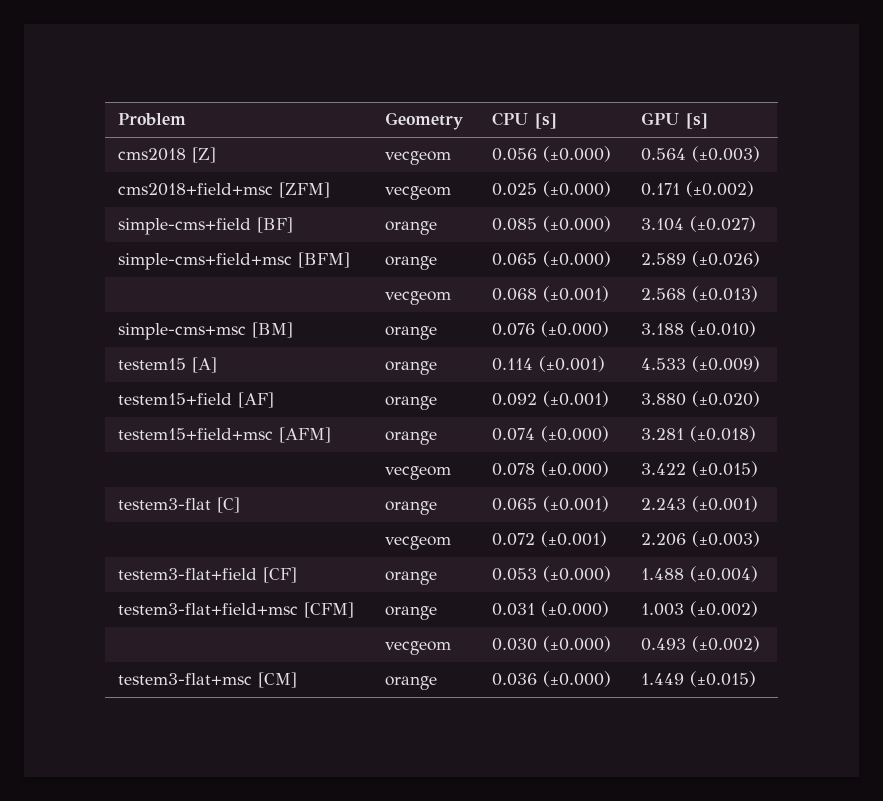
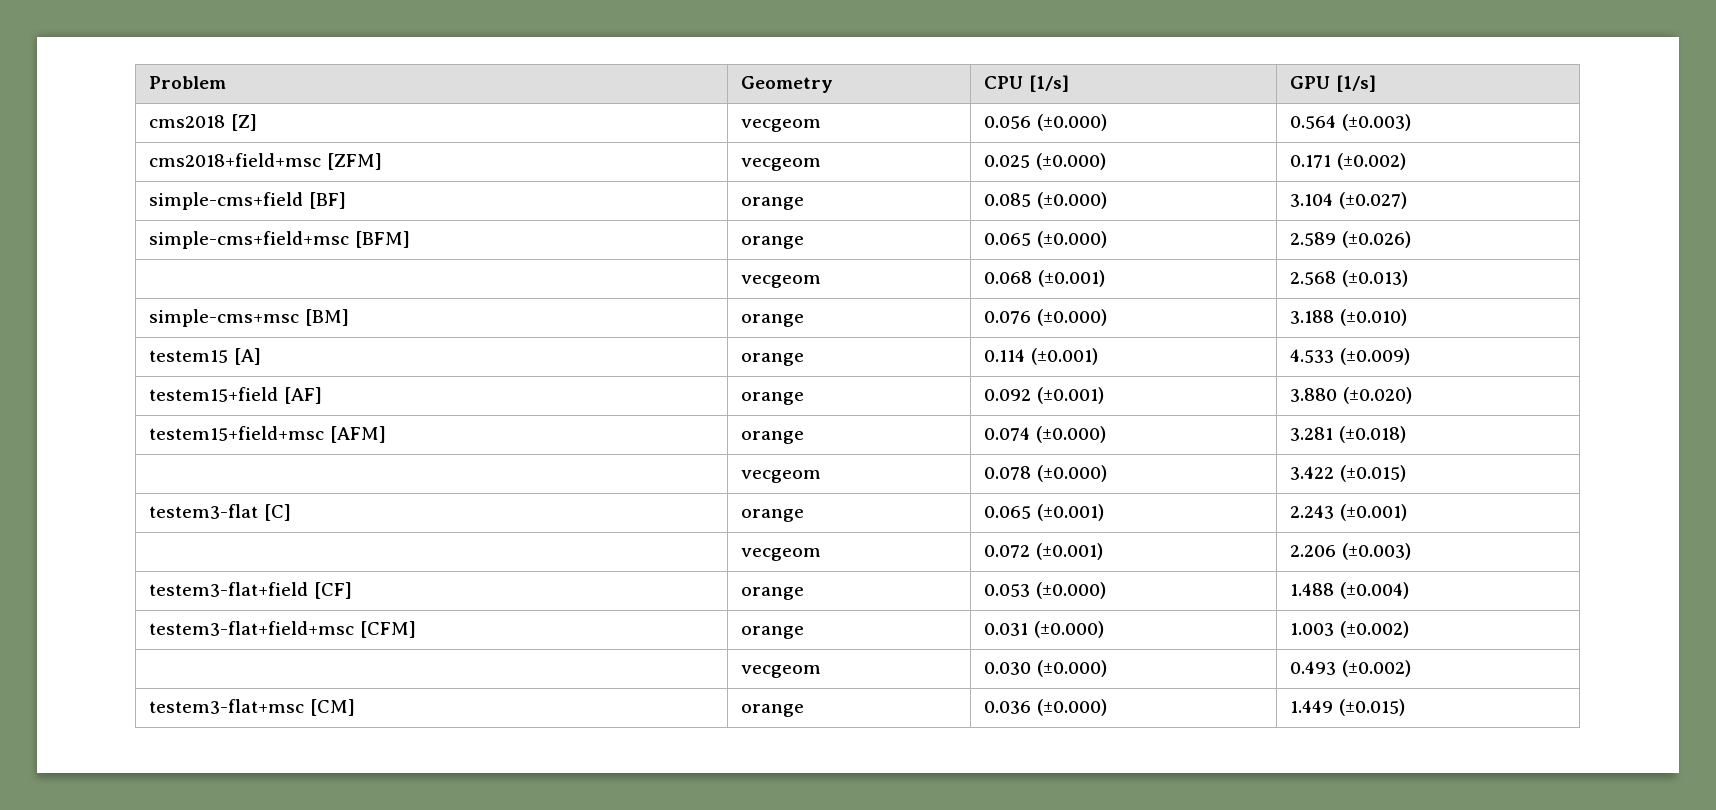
[535,113,558,129] [s] -> [1028,75,1069,92] [1/s]
[686,113,709,129] [s] -> [1335,75,1376,92] [1/s]

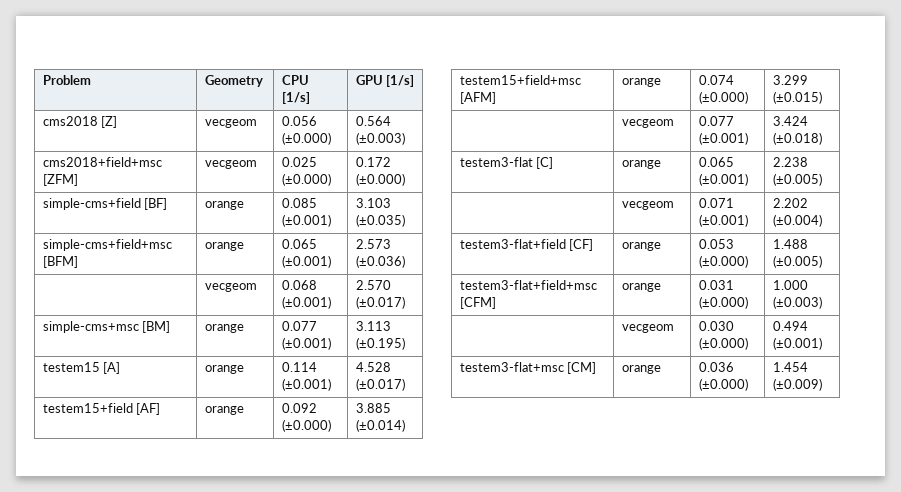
[1290,153,1406,170] 0.171 (±0.002) -> [355,157,391,167] [355,173,405,186] 0.172 (±0.000)
[1036,192,1107,209] [1290,192,1407,209] (±0.000) | 3.104 (±0.027) -> [281,214,331,227] [355,198,391,208] [355,214,405,227] (±0.001) | 3.103 (±0.035)
[1036,231,1107,248] [1290,231,1411,248] (±0.000) | 2.589 (±0.026) -> [281,255,331,268] [355,239,391,249] [355,255,405,268] (±0.001) | 2.573 (±0.036)
[1290,270,1408,287] 2.568 (±0.013) -> [355,280,391,290] [355,296,405,309] 2.570 (±0.017)
[984,309,1107,326] [1290,309,1407,326] 0.076 (±0.000) | 3.188 (±0.010) -> [281,321,317,331] [281,337,331,350] [355,321,391,331] [355,337,405,350] 0.077 (±0.001) | 3.113 (±0.195)
[1290,348,1410,365] 4.533 (±0.009) -> [355,362,391,372] [355,378,405,391] 4.528 (±0.017)
[1036,387,1104,404] [1290,387,1412,404] (±0.001) | 3.880 (±0.020) -> [281,419,331,432] [355,403,391,413] [355,419,405,432] (±0.000) | 3.885 (±0.014)
[1290,426,1406,443] [741,470,822,483] [984,465,1107,482] [1290,465,1406,482] 3.281 (±0.018) // | vecgeom | 0.078 (±0.000) | 3.422 (±0.015) -> [772,75,808,85] [772,91,822,104] [621,119,674,128] [698,116,734,126] [698,132,748,145] [772,116,808,126] [772,132,822,145] 3.299 (±0.015) // | vecgeom | 0.077 (±0.001) | 3.424 (±0.018)
[1290,504,1407,521] [741,548,822,561] [984,543,1103,560] [1290,543,1411,560] 2.243 (±0.001) // | vecgeom | 0.072 (±0.001) | 2.206 (±0.003) -> [772,157,808,167] [772,173,822,186] [621,201,674,210] [698,198,734,208] [698,214,748,227] [772,198,808,208] [772,214,822,227] 2.238 (±0.005) // | vecgeom | 0.071 (±0.001) | 2.202 (±0.004)
[1339,582,1409,599] (±0.004) -> [772,255,822,268] (±0.005)
[1290,621,1409,638] 1.003 (±0.002) -> [772,280,808,290] [772,296,822,309] 1.000 (±0.003)
[1290,660,1411,677] 0.493 (±0.002) -> [772,321,808,331] [772,337,822,350] 0.494 (±0.001)
[1290,699,1405,716] 1.449 (±0.015) -> [772,362,808,372] [772,378,822,391] 1.454 (±0.009)

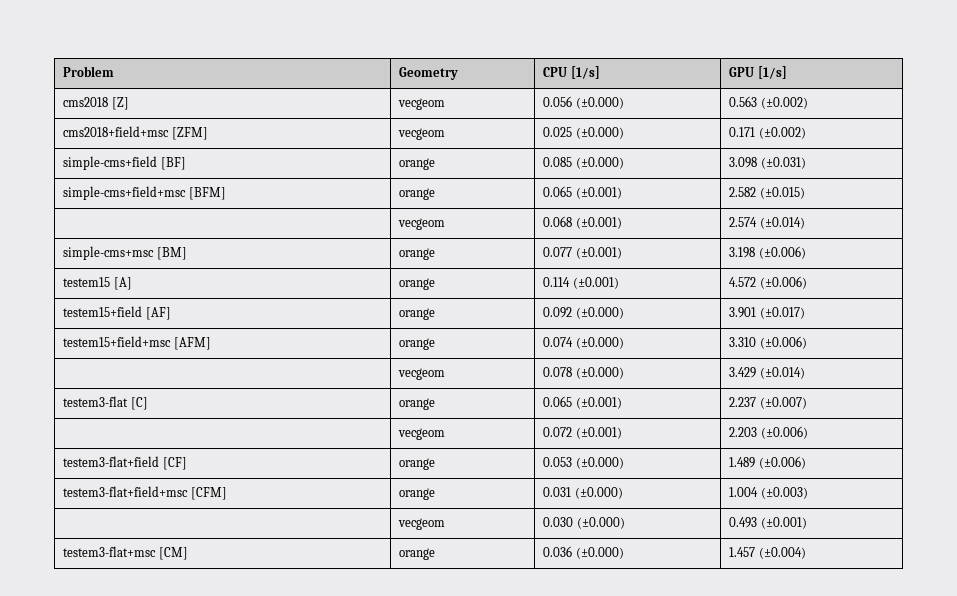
[355,116,391,126] [355,132,405,145] 0.564 (±0.003) -> [729,96,808,109] 0.563 (±0.002)
[355,157,391,167] [355,173,405,186] 0.172 (±0.000) -> [729,127,806,139] 0.171 (±0.002)
[281,214,331,227] [355,198,391,208] [355,214,405,227] (±0.001) | 3.103 (±0.035) -> [575,157,624,169] [729,157,806,169] (±0.000) | 3.098 (±0.031)
[355,239,391,249] [355,255,405,268] 2.573 (±0.036) -> [729,187,805,199] 2.582 (±0.015)
[355,280,391,290] [355,296,405,309] 2.570 (±0.017) -> [729,217,805,229] 2.574 (±0.014)
[355,321,391,331] [355,337,405,350] 3.113 (±0.195) -> [729,246,806,259] 3.198 (±0.006)
[355,362,391,372] [355,378,405,391] 4.528 (±0.017) -> [729,276,807,289] 4.572 (±0.006)
[355,403,391,413] [355,419,405,432] 3.885 (±0.014) -> [729,307,805,319] 3.901 (±0.017)
[772,75,808,85] [772,91,822,104] [621,119,674,128] [698,116,734,126] [698,132,748,145] [772,116,808,126] [772,132,822,145] 3.299 (±0.015) // | vecgeom | 0.077 (±0.001) | 3.424 (±0.018) -> [729,336,807,349] [398,368,446,380] [543,367,624,379] [729,367,805,379] 3.310 (±0.006) // | vecgeom | 0.078 (±0.000) | 3.429 (±0.014)
[772,157,808,167] [772,173,822,186] [621,201,674,210] [698,198,734,208] [698,214,748,227] [772,198,808,208] [772,214,822,227] 2.238 (±0.005) // | vecgeom | 0.071 (±0.001) | 2.202 (±0.004) -> [729,397,807,409] [398,428,446,440] [543,427,622,439] [729,426,808,439] 2.237 (±0.007) // | vecgeom | 0.072 (±0.001) | 2.203 (±0.006)
[772,239,808,249] [772,255,822,268] 1.488 (±0.005) -> [729,456,806,469] 1.489 (±0.006)
[772,280,808,290] 1.000 -> [729,487,759,497] 1.004
[772,321,808,331] 0.494 -> [729,517,758,528] 0.493
[772,362,808,372] [772,378,822,391] 1.454 (±0.009) -> [729,547,806,559] 1.457 (±0.004)

